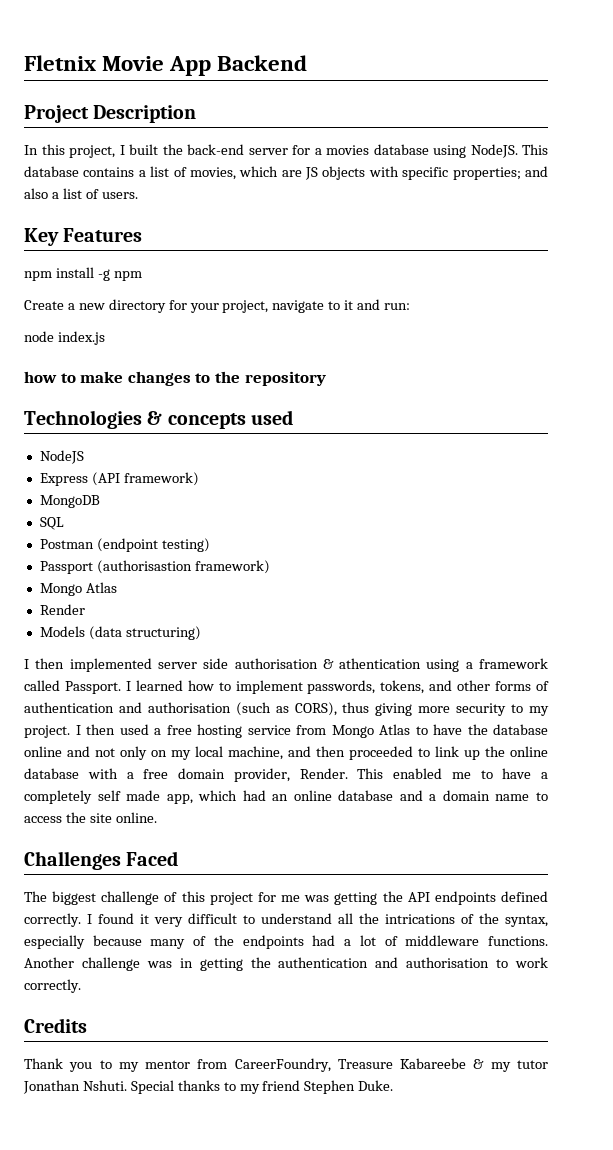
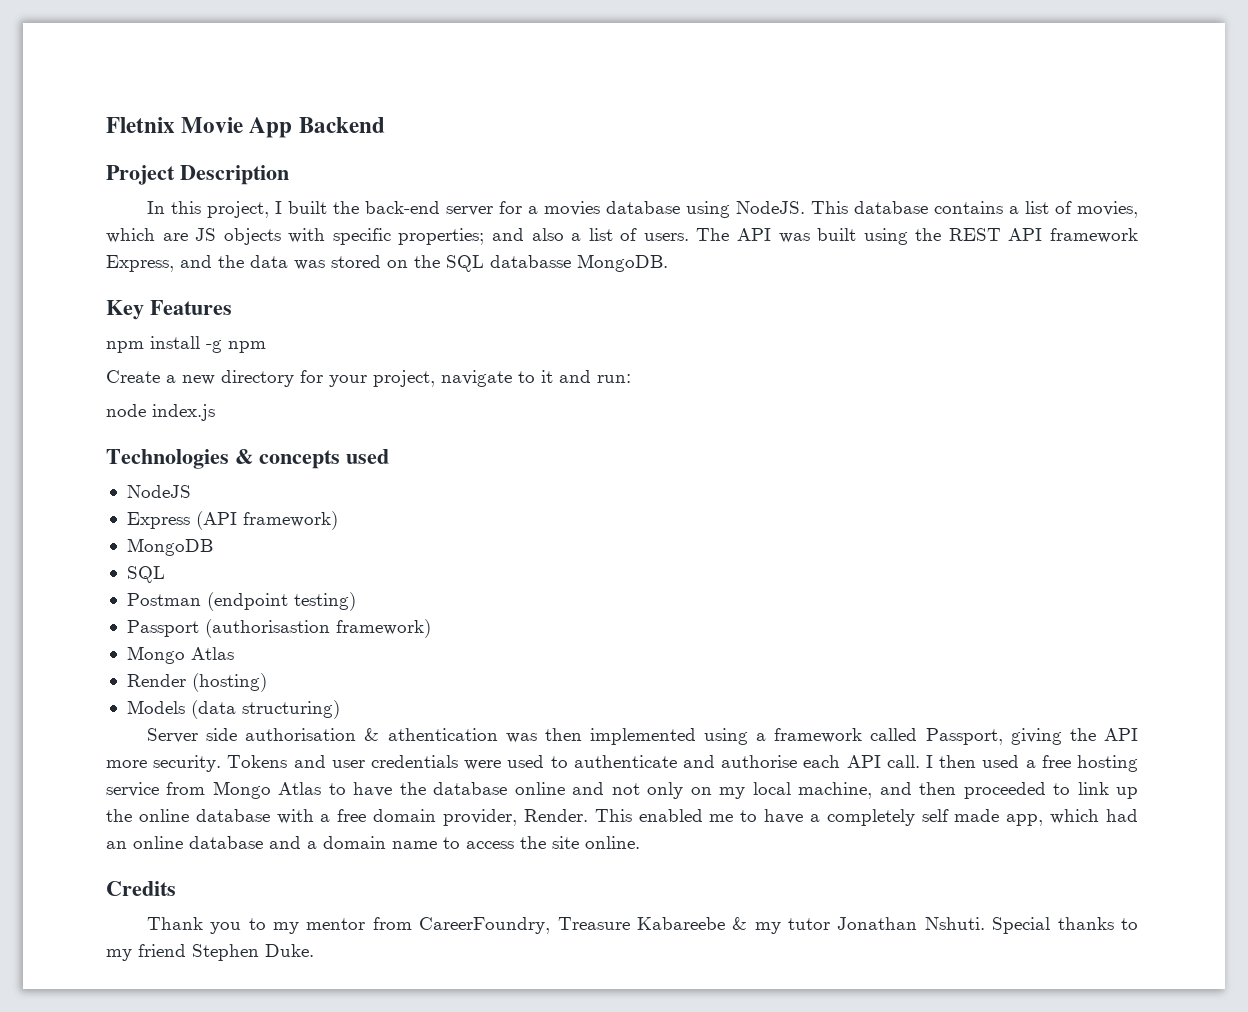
(138, 195) none -> [696,228,1138,245] [106,254,668,272] The API was built using the REST API framework Express, and the data was stored on the SQL databasse MongoDB.
[24,371,326,386] // how to make changes to the repository -> (215, 412) none
(85, 609) none -> [191,673,267,692] (hosting)
[24,658,197,672] I then implemented server -> [146,728,198,743] Server
(422, 663) none -> [505,728,696,745] was then implemented
[64,680,550,694] [24,702,550,716] [24,725,70,738] Passport. I learned how to implement passwords, tokens, and other forms of authentication and authorisation (such as CORS), thus giving more security to my project. -> [925,728,1139,745] [106,755,920,772] Passport, giving the API more security. Tokens and user credentials were used to authenticate and authorise each API call.
[24,851,179,870] [24,891,548,905] [24,913,548,927] [24,935,549,949] [24,957,548,971] [24,979,81,993] // Challenges Faced // The biggest challenge of this project for me was getting the API endpoints defined correctly. I found it very difficult to understand all the intrications of the syntax, especially because many of the endpoints had a lot of middleware functions. Another challenge was in getting the authentication and authorisation to work correctly. -> (640, 842) none

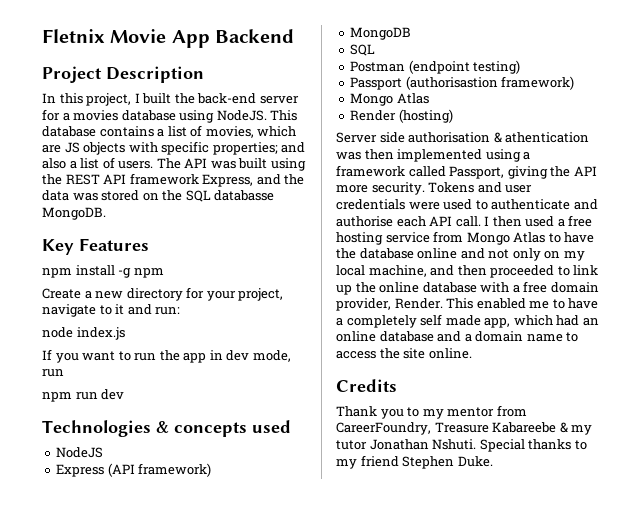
(215, 412) none -> [42,349,291,363] [42,369,64,377] [42,389,125,402] // If you want to run the app in dev mode, run // npm run dev
[126,700,340,719] // Models (data structuring) -> (453, 116) none

